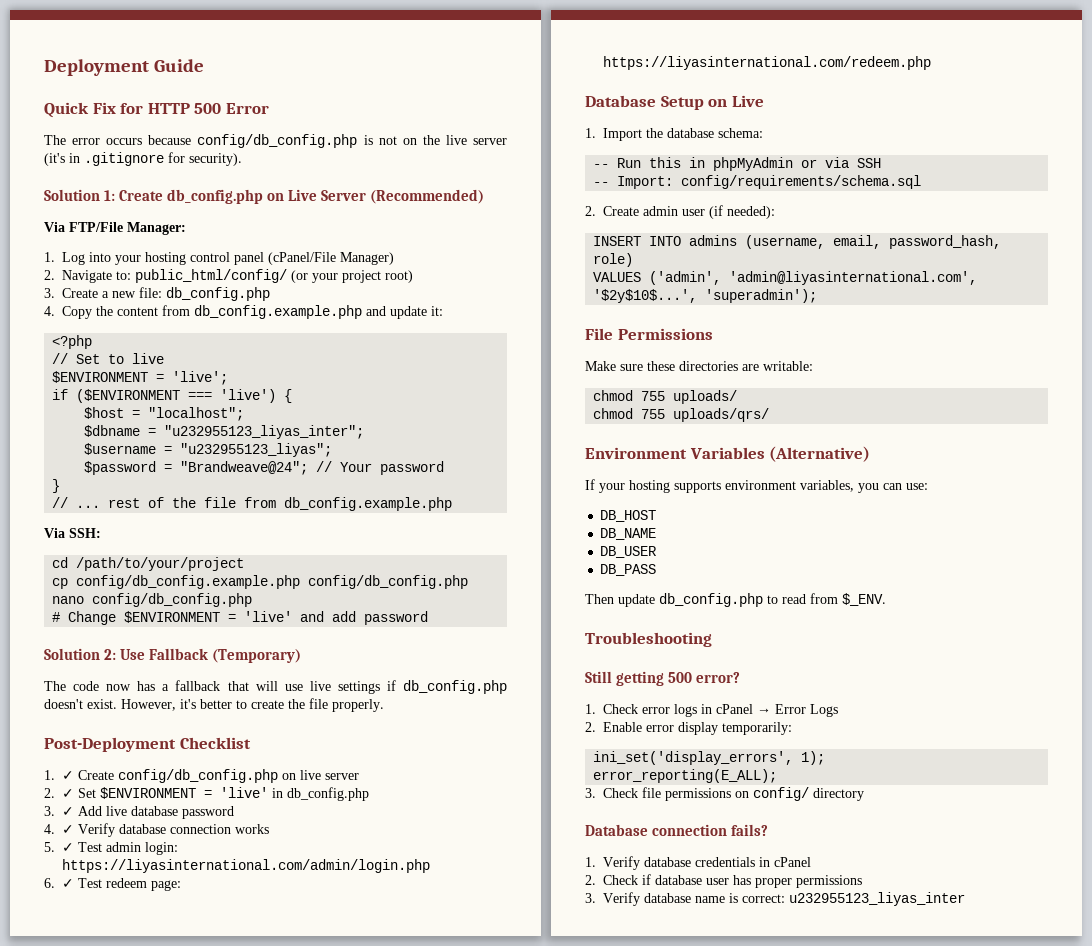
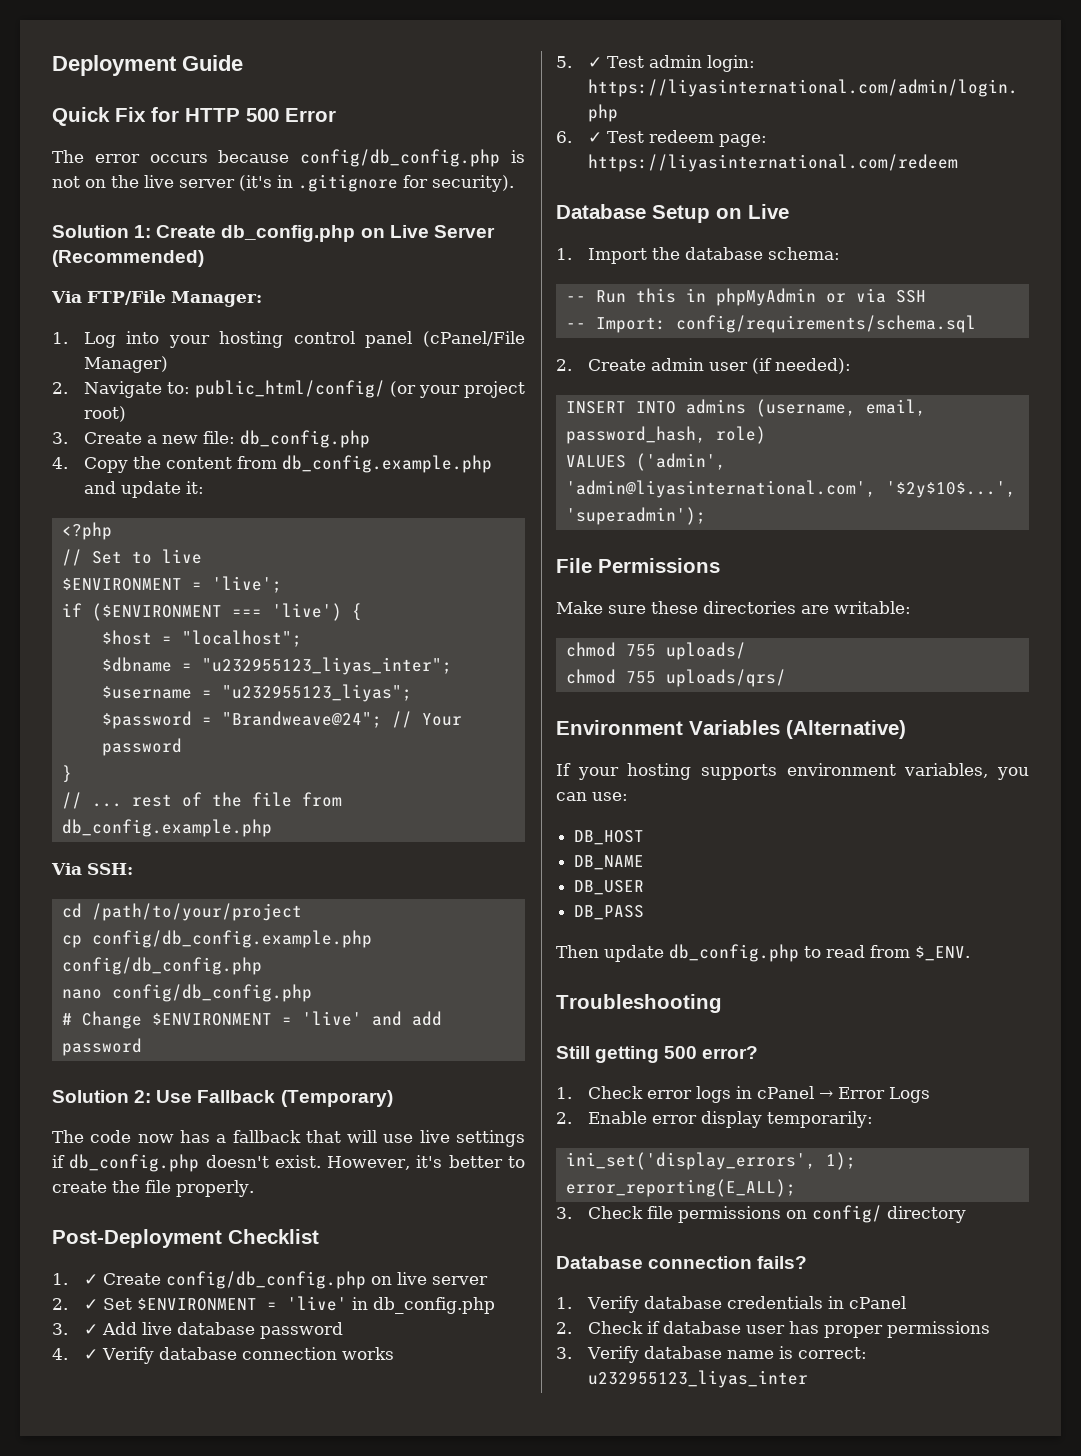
[603,56,931,70] https://liyasinternational.com/redeem.php -> [587,154,958,172] https://liyasinternational.com/redeem

